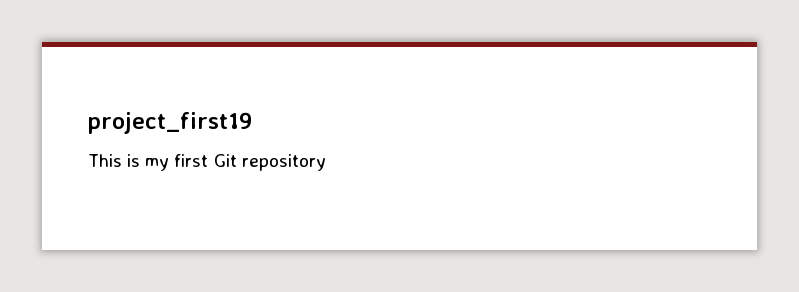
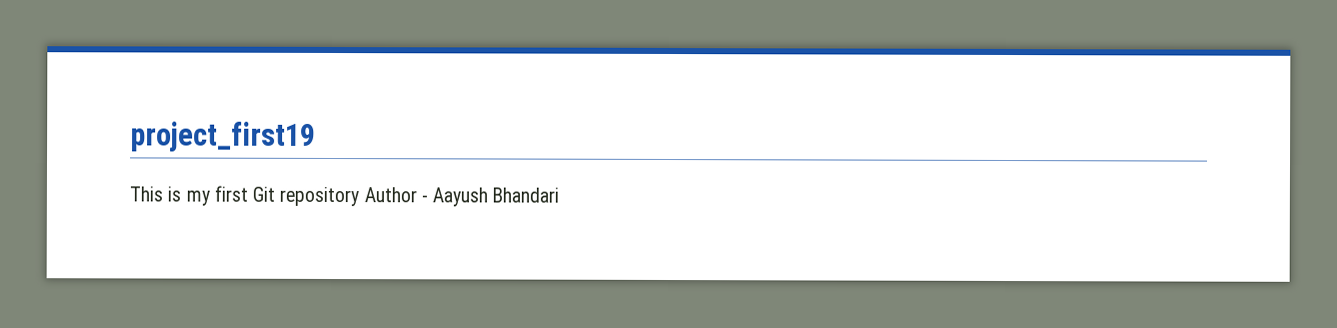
(326, 162) none -> [363,187,560,207] Author - Aayush Bhandari

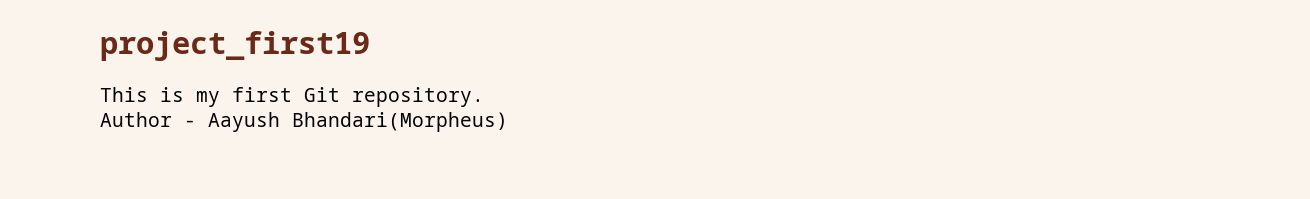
[279,186,360,207] repository -> [352,87,484,107] repository. //
[492,187,560,203] Bhandari -> [292,112,508,132] Bhandari(Morpheus)

